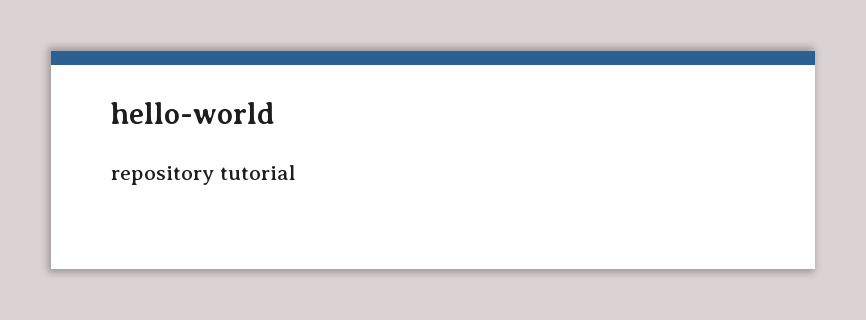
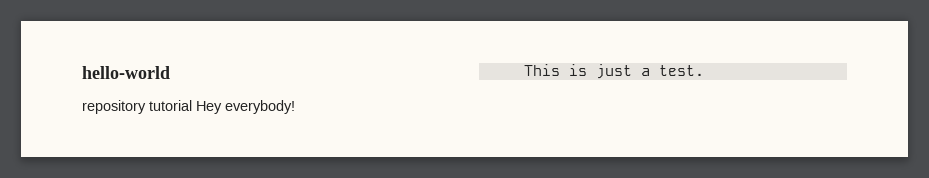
(296, 172) none -> [196,100,295,114] [523,64,704,79] Hey everybody! // This is just a test.

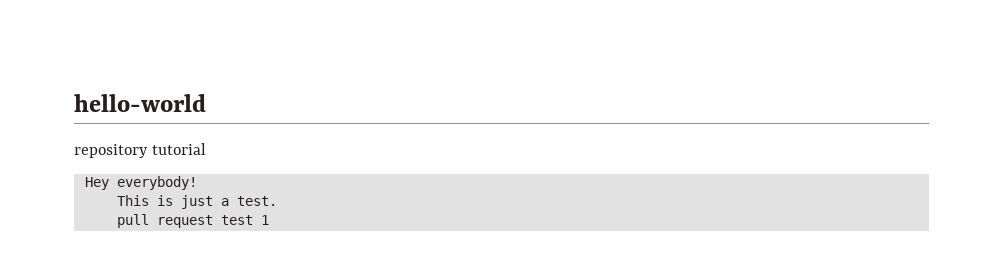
(192, 105) none -> (206, 149) //
(704, 70) none -> [116,214,269,228] // pull request test 1

